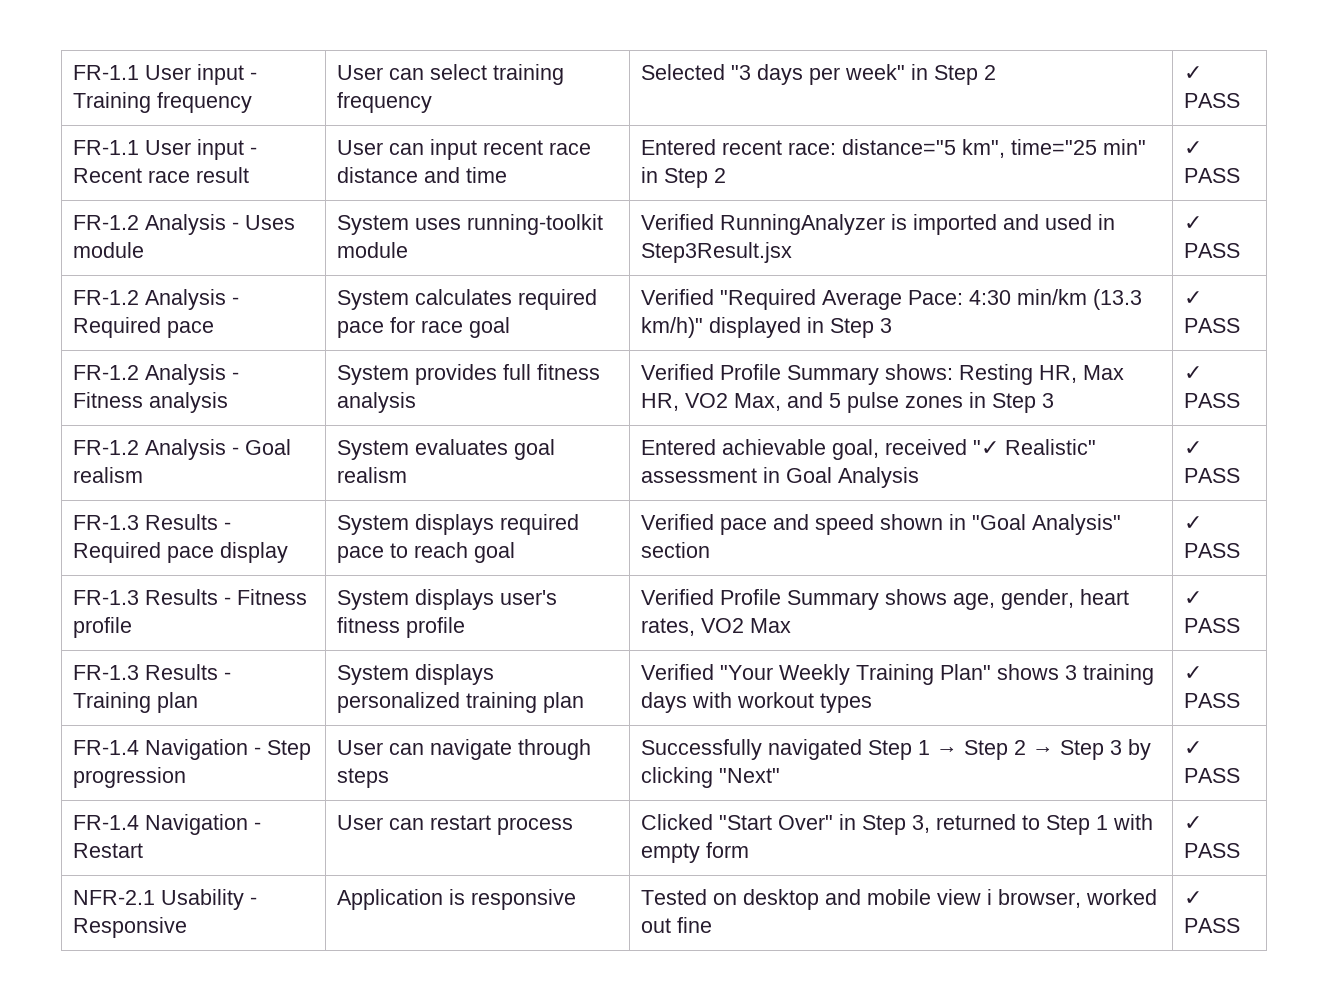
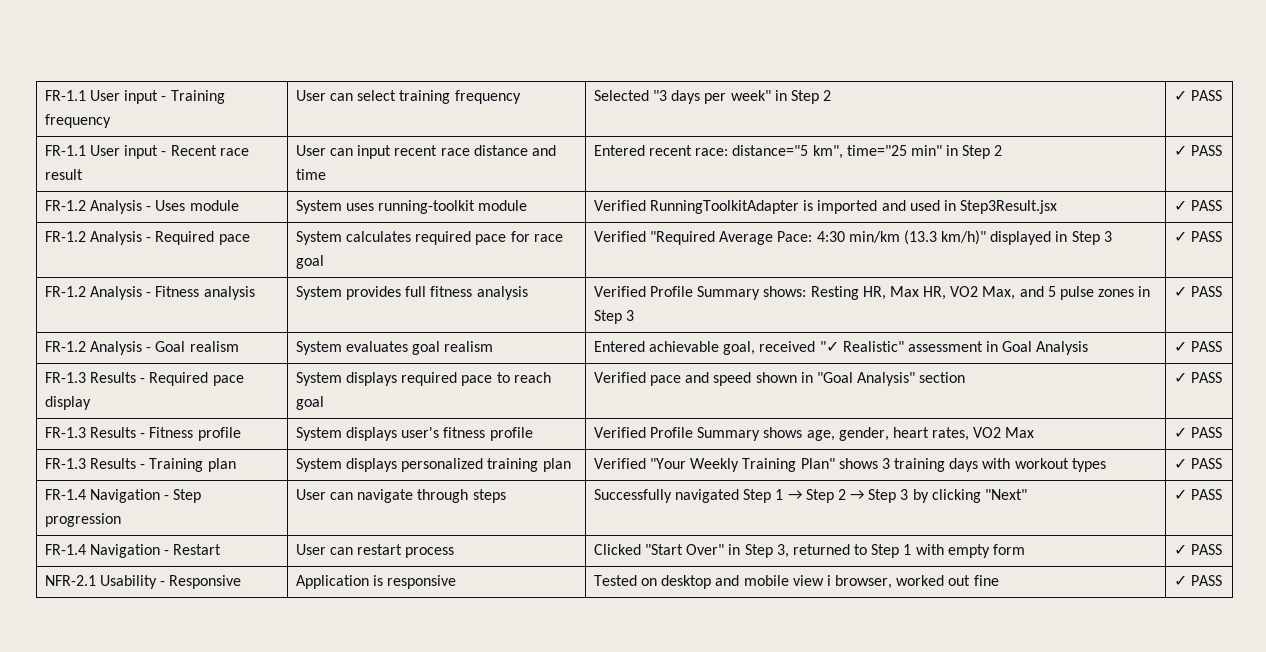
[720,214,886,235] RunningAnalyzer -> [649,200,799,214] RunningToolkitAdapter

